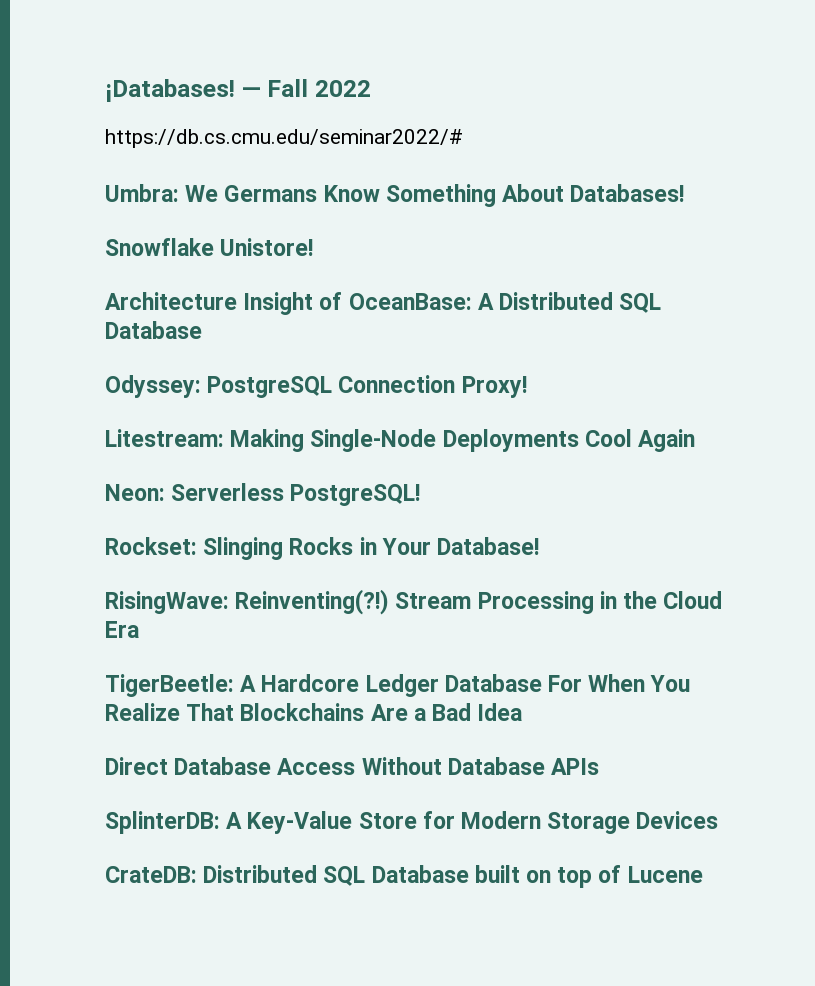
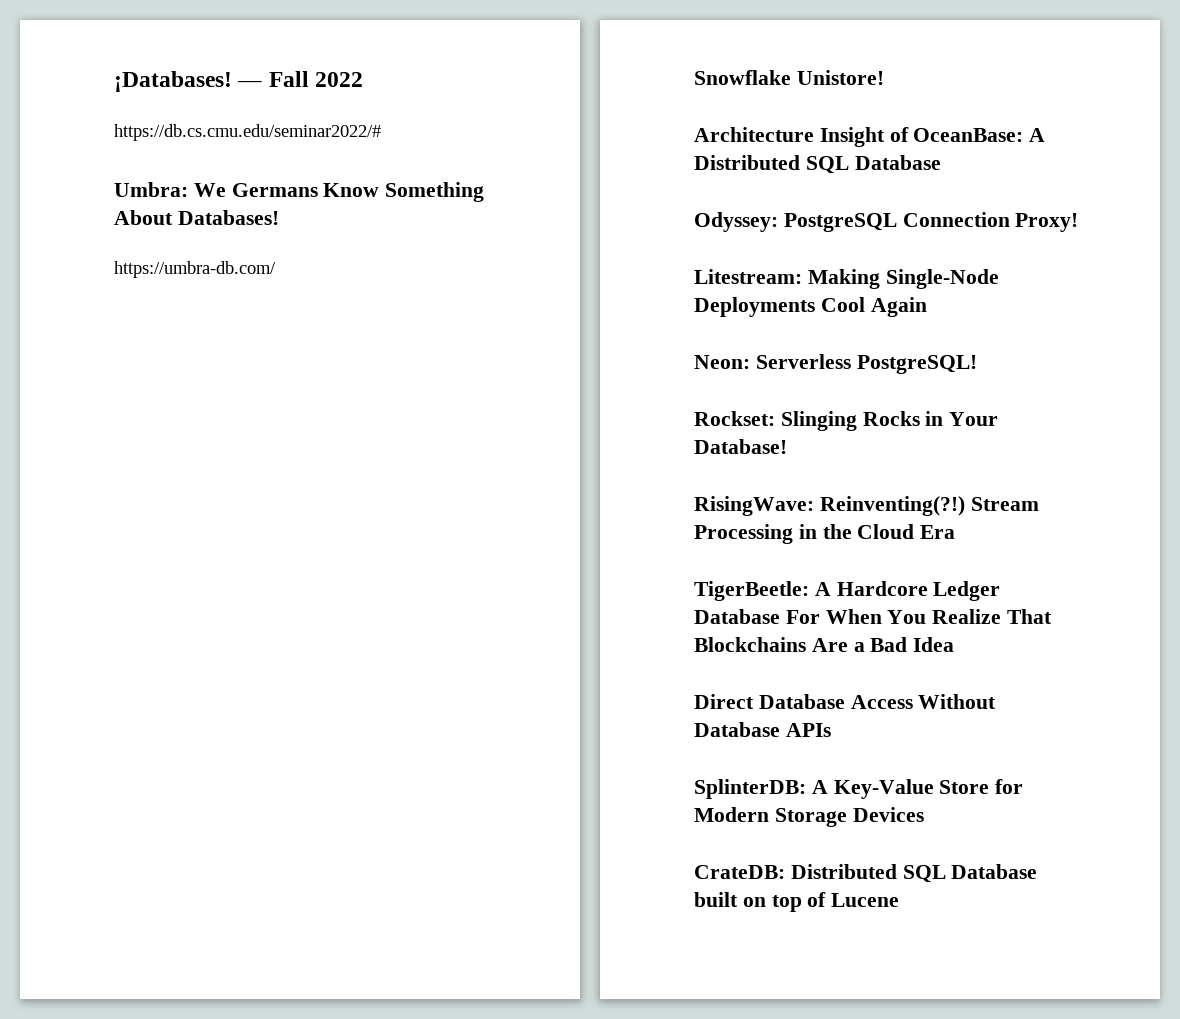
(685, 193) none -> [114,261,276,278] // https://umbra-db.com/

